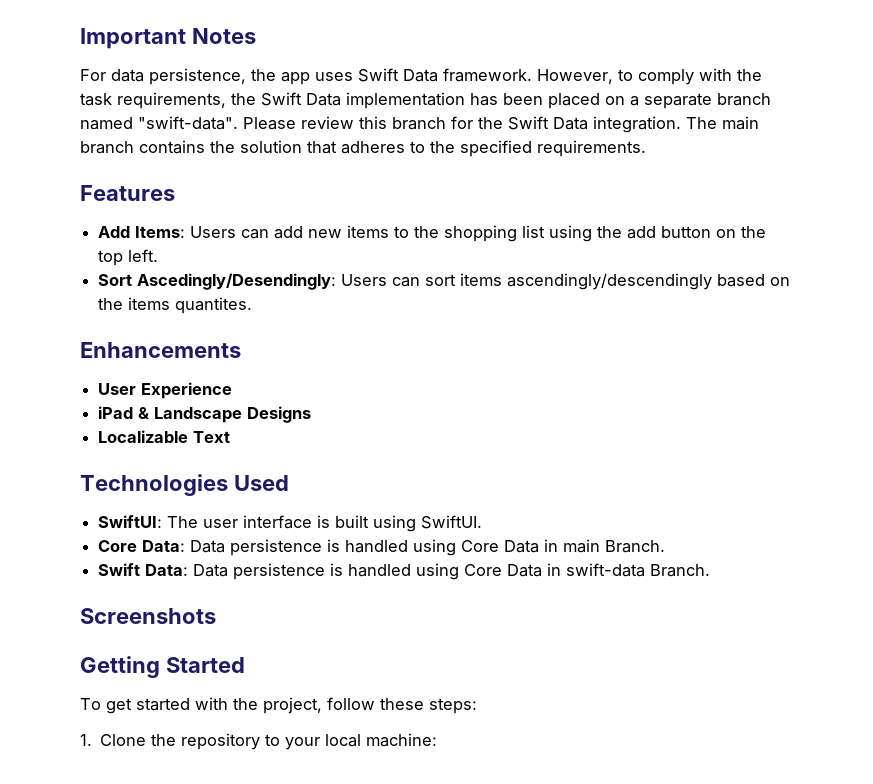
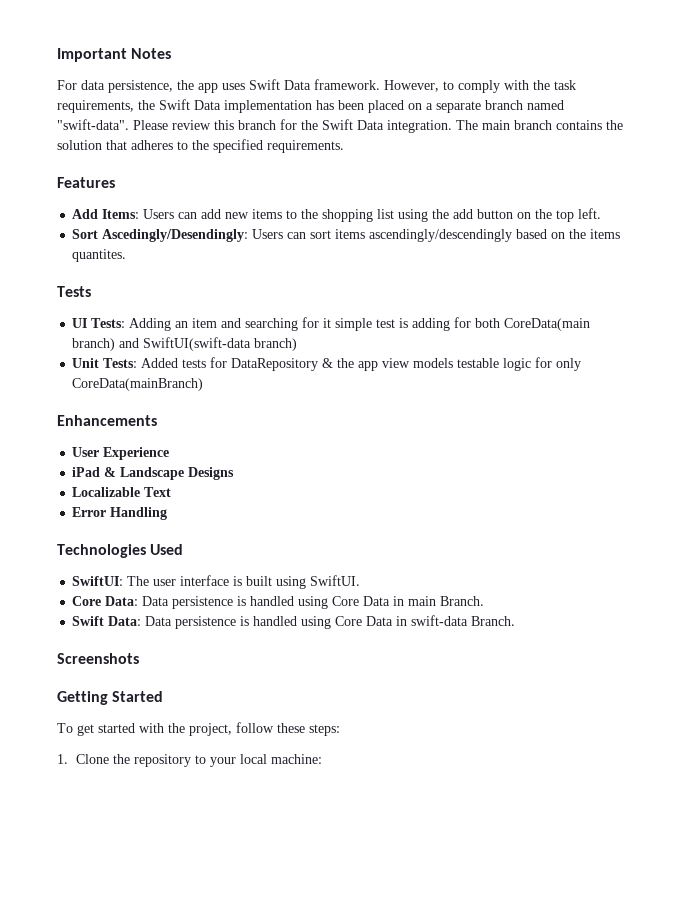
(253, 305) none -> [57,286,91,297] [72,317,591,331] [72,337,298,351] [72,357,582,371] [72,378,204,391] // Tests // UI Tests: Adding an item and searching for it simple test is adding for both CoreData(main branch) and SwiftUI(swift-data branch) // Unit Tests: Added tests for DataRepository & the app view models testable logic for only CoreData(mainBranch)
(231, 437) none -> [72,507,168,520] // Error Handling

